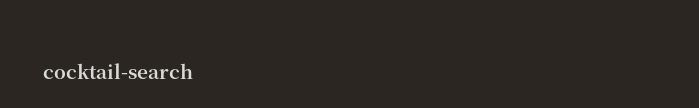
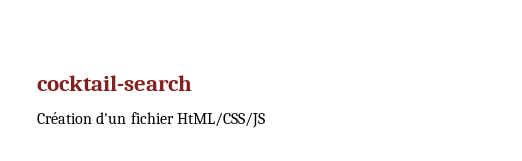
(193, 71) none -> [37,112,265,128] // Création d'un fichier HtML/CSS/JS

